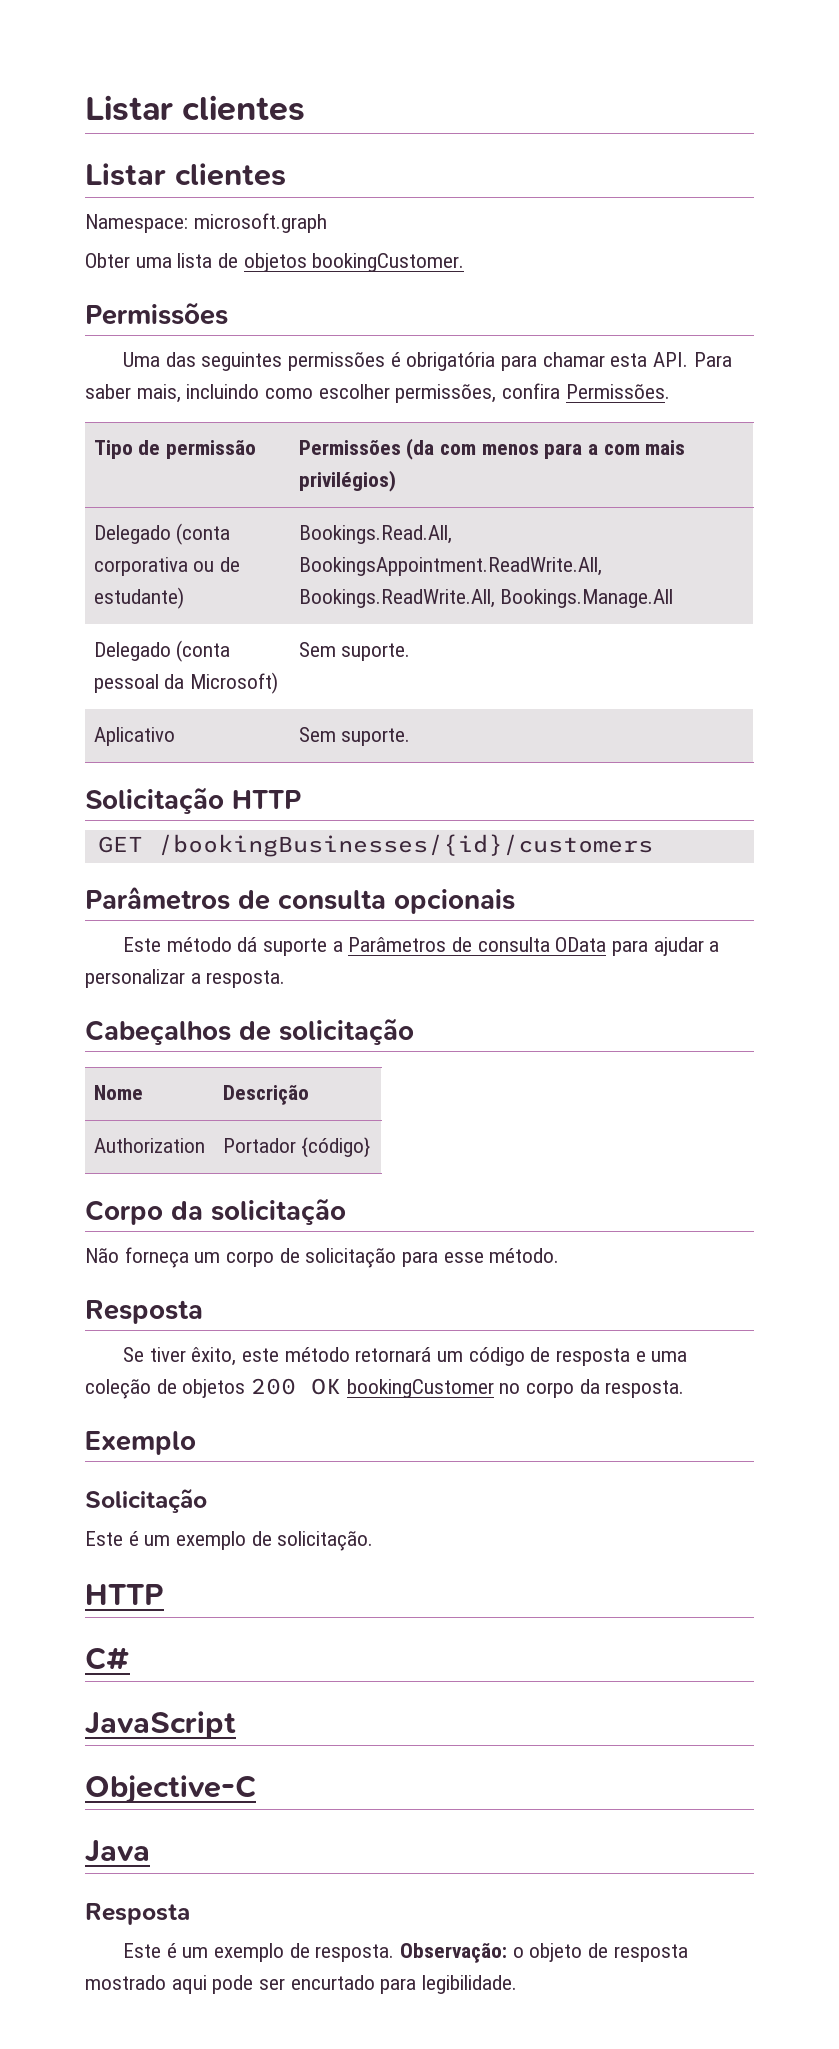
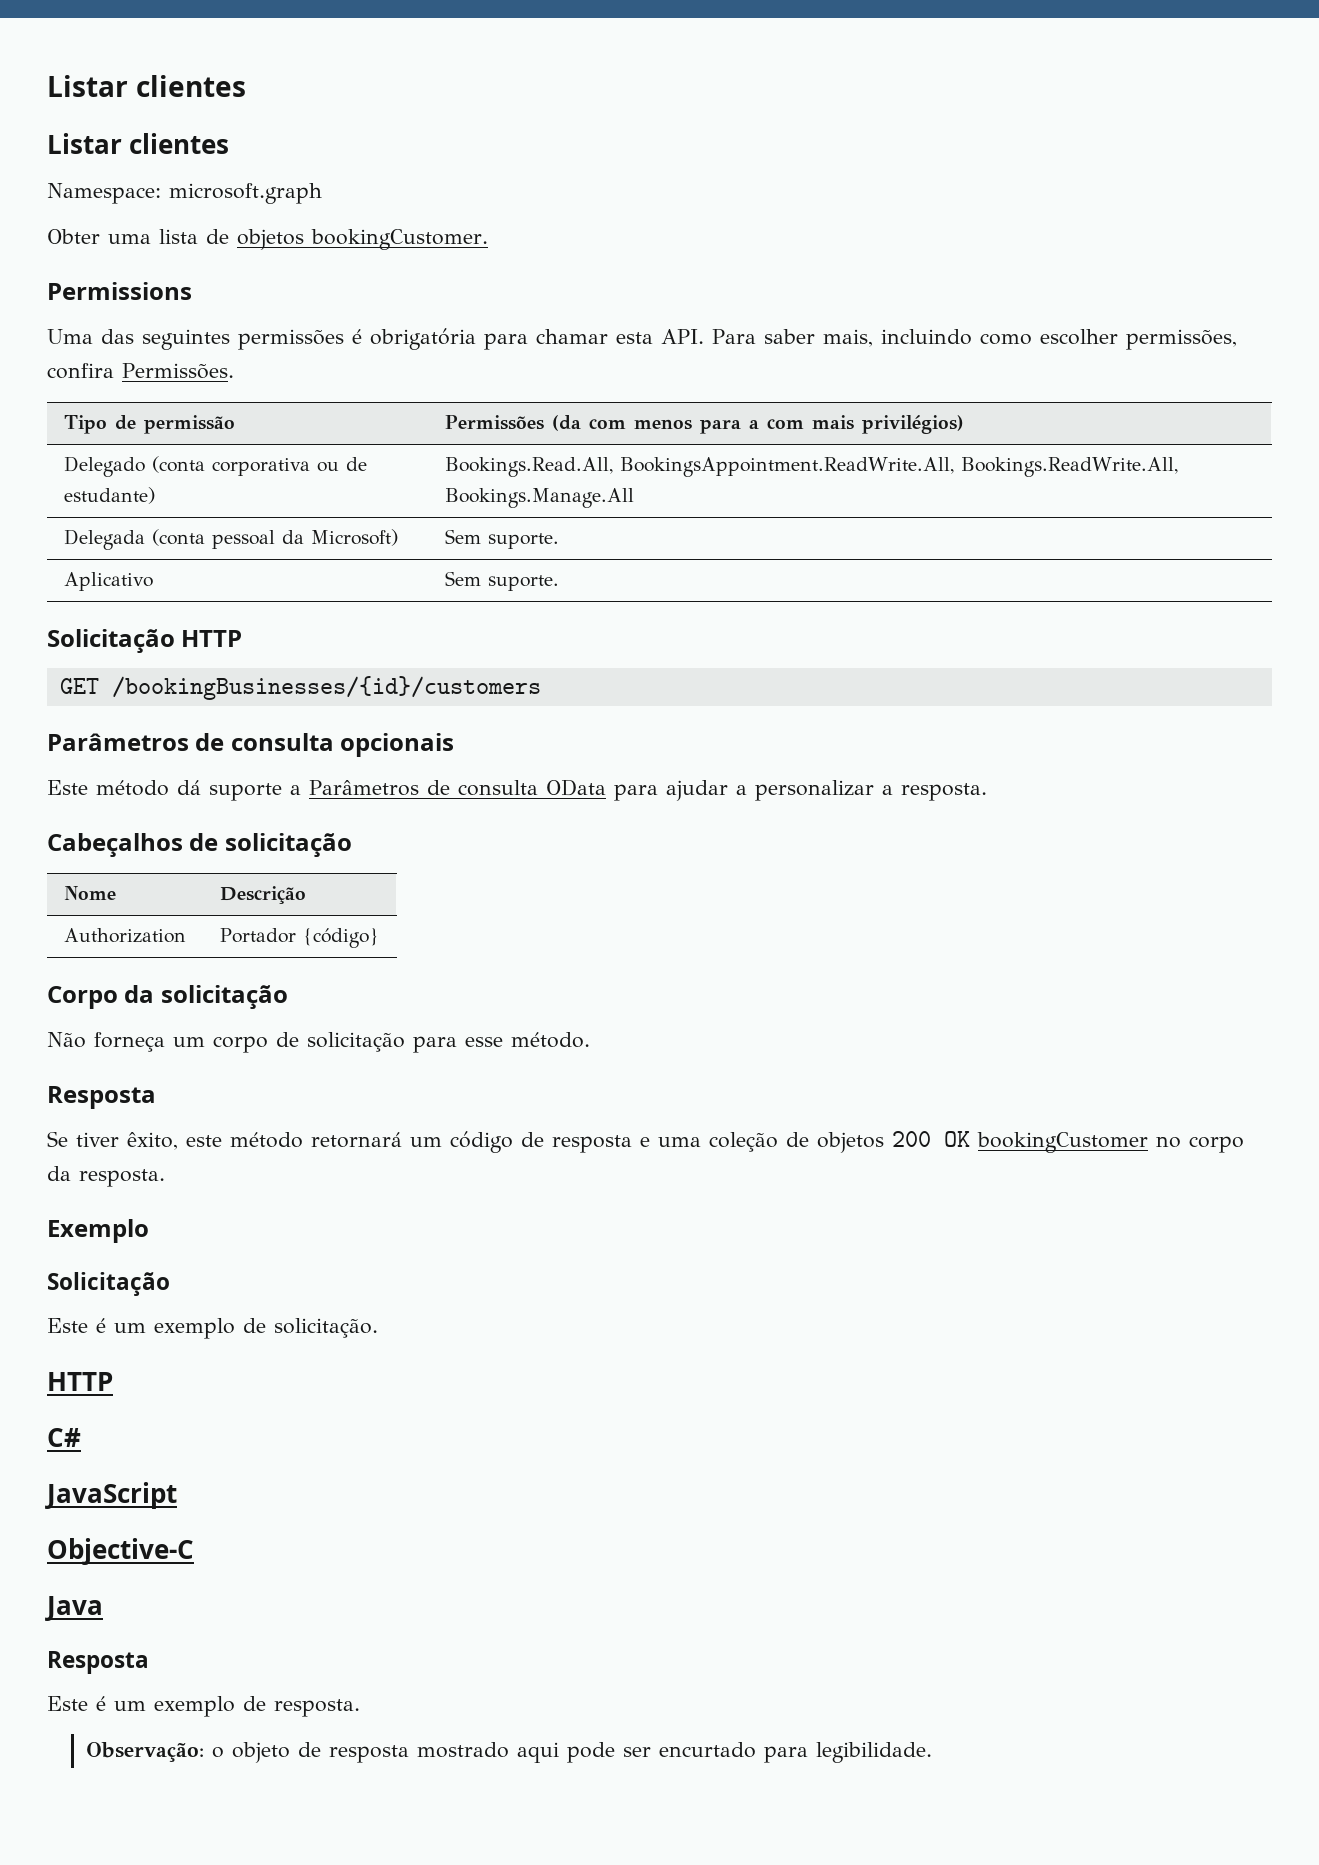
[85,303,228,325] Permissões -> [47,282,192,300] Permissions
[93,642,171,661] Delegado -> [63,529,145,550] Delegada
(395, 1953) none -> (360, 1708) //

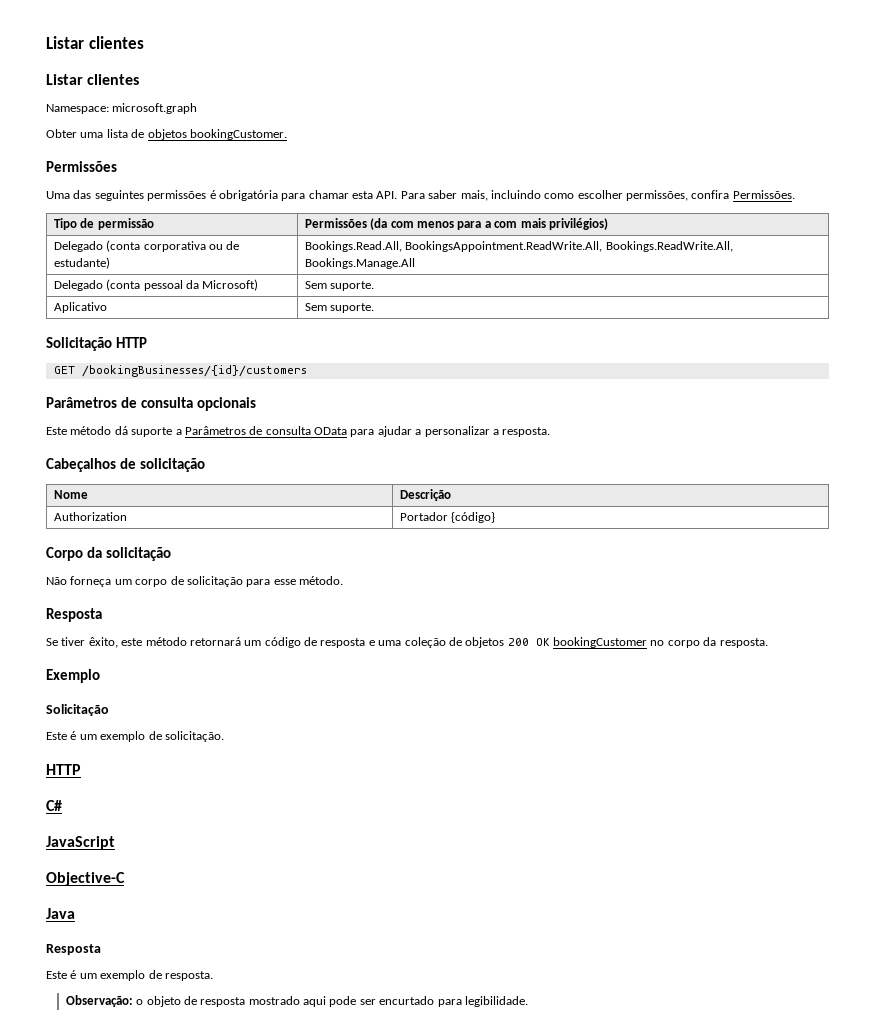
[47,282,192,300] Permissions -> [46,161,117,172] Permissões
[63,529,145,550] Delegada -> [53,280,103,291] Delegado

